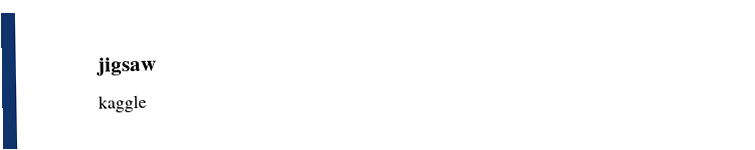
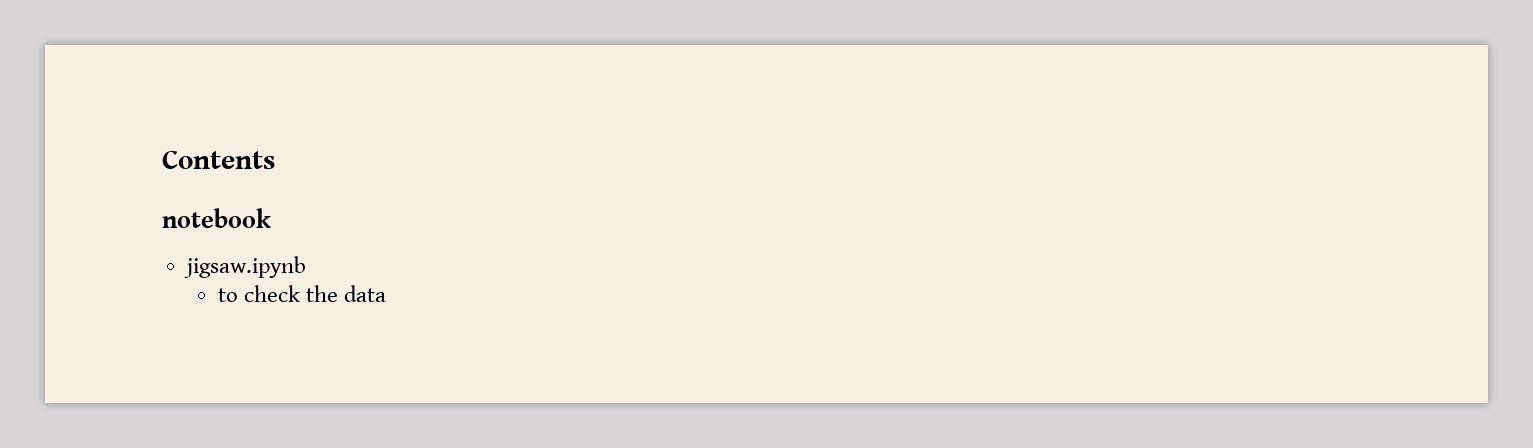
[95,56,156,76] [98,94,147,113] jigsaw // kaggle -> [162,150,275,169] [162,208,271,228] [183,256,306,278] [217,285,387,302] Contents // notebook // jigsaw.ipynb // to check the data

